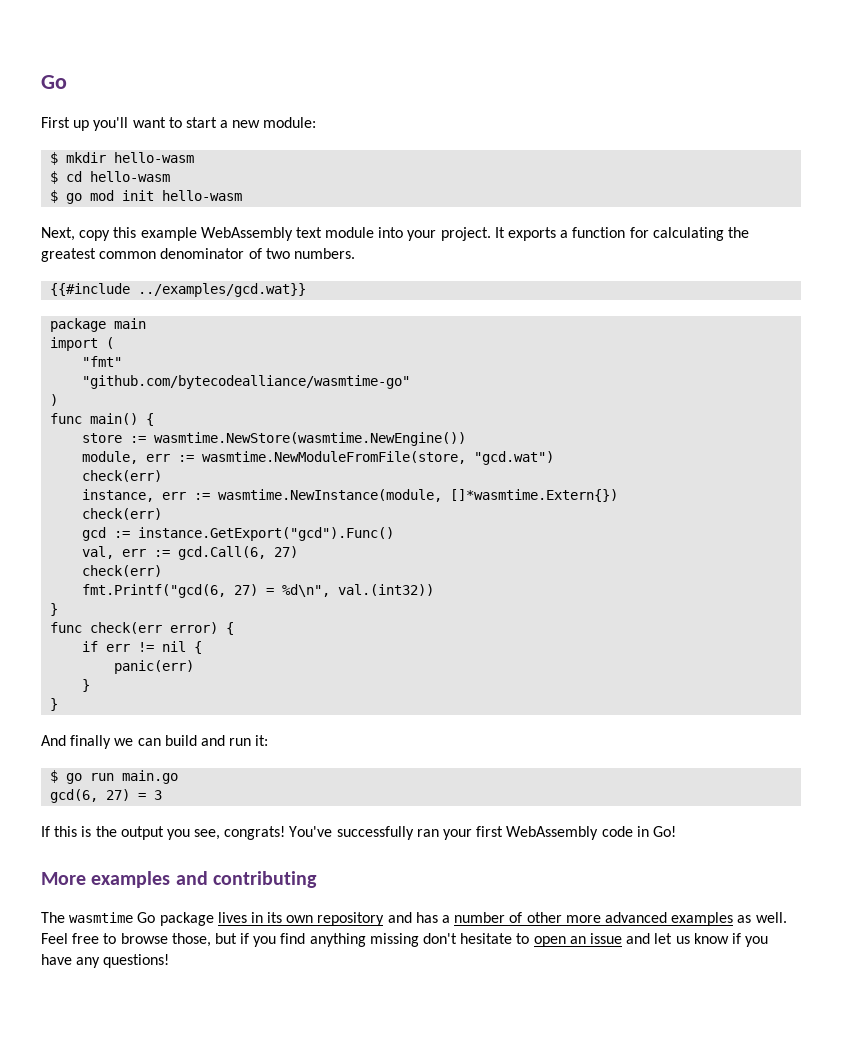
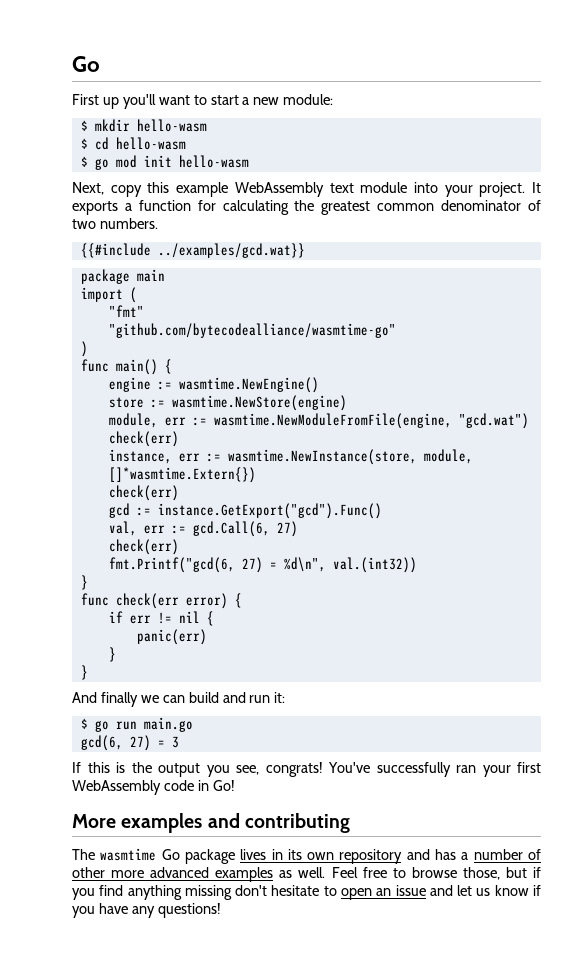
(155, 419) none -> [108,377,319,393] // engine := wasmtime.NewEngine()
[154,432,467,446] wasmtime.NewStore(wasmtime.NewEngine()) -> [171,395,347,411] wasmtime.NewStore(engine)
[202,451,467,464] wasmtime.NewModuleFromFile(store, -> [213,413,452,429] wasmtime.NewModuleFromFile(engine,
[218,489,443,502] wasmtime.NewInstance(module, -> [227,449,473,465] wasmtime.NewInstance(store, module,

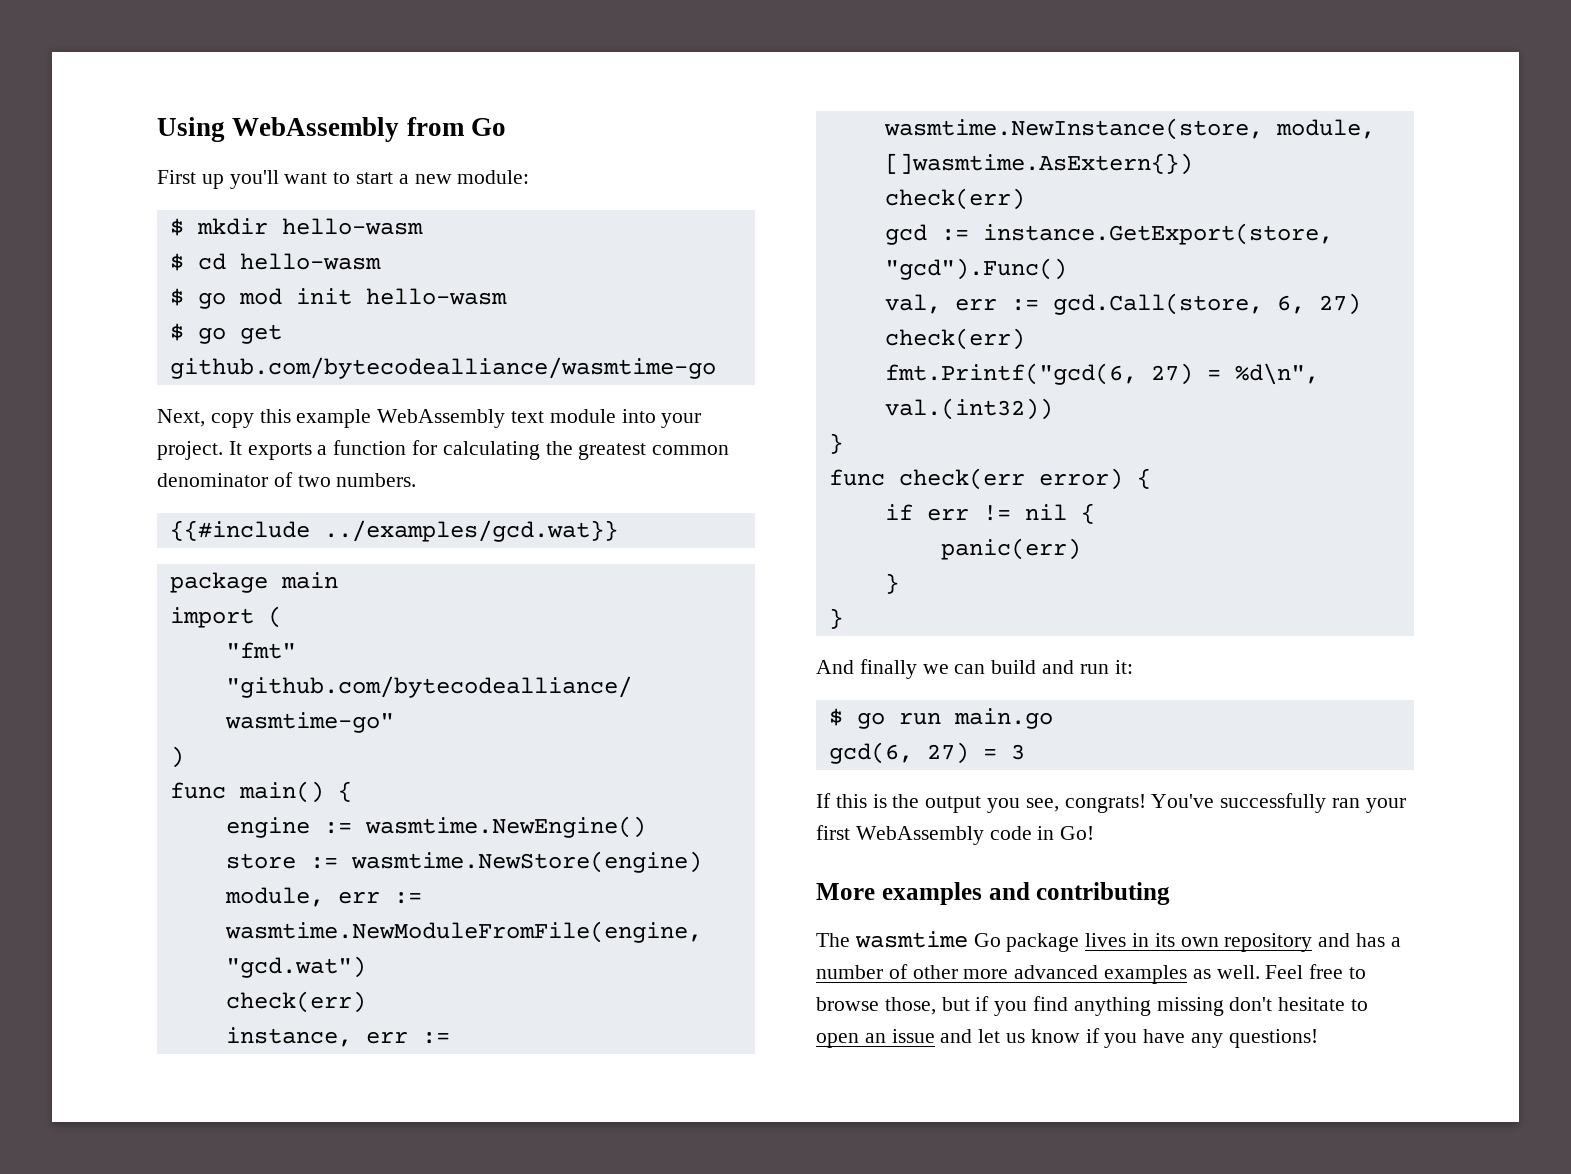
(72, 64) none -> [157,117,465,142] Using WebAssembly from
(249, 161) none -> [169,323,282,344] [169,357,716,379] // $ go get github.com/bytecodealliance/wasmtime-go
[108,467,256,483] []*wasmtime.Extern{}) -> [884,153,1193,175] []wasmtime.AsExtern{})
[157,503,382,519] instance.GetExport("gcd").Func() -> [982,223,1333,245] [884,258,1067,280] instance.GetExport(store, "gcd").Func()
[192,521,270,537] gcd.Call(6, -> [1052,293,1305,315] gcd.Call(store, 6,

